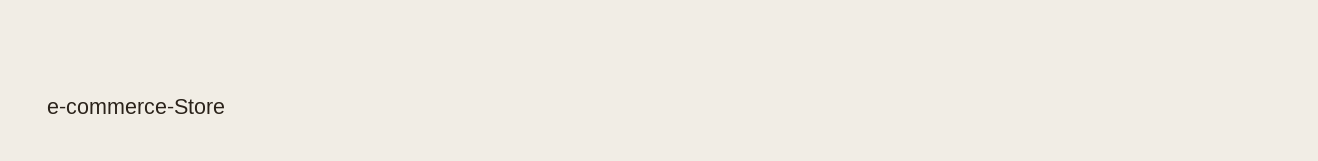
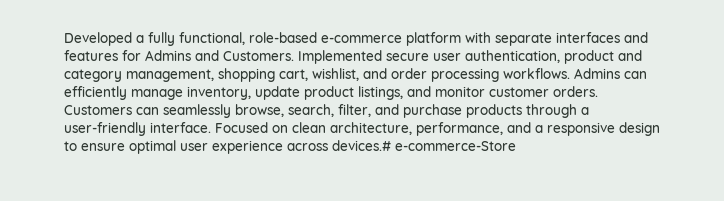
(47, 106) none -> [64,32,648,46] [64,50,642,64] [64,68,647,82] [64,86,598,100] [64,104,589,118] [64,122,660,136] [64,140,391,154] Developed a fully functional, role-based e-commerce platform with separate interfaces and features for Admins and Customers. Implemented secure user authentication, product and category management, shopping cart, wishlist, and order processing workflows. Admins can efficiently manage inventory, update product listings, and monitor customer orders. Customers can seamlessly browse, search, filter, and purchase products through a user-friendly interface. Focused on clean architecture, performance, and a responsive design to ensure optimal user experience across devices.#

